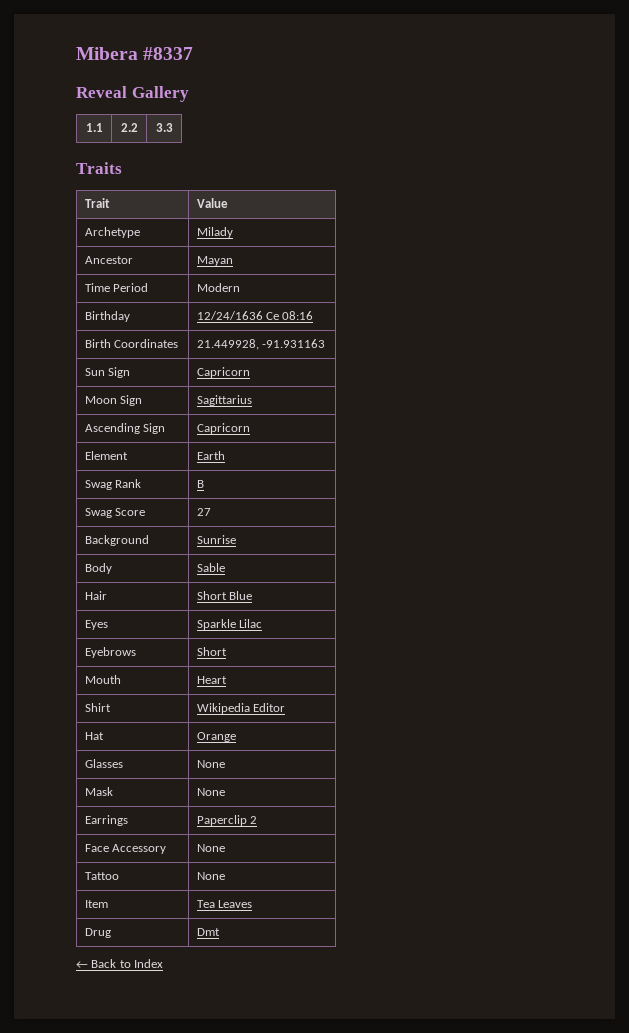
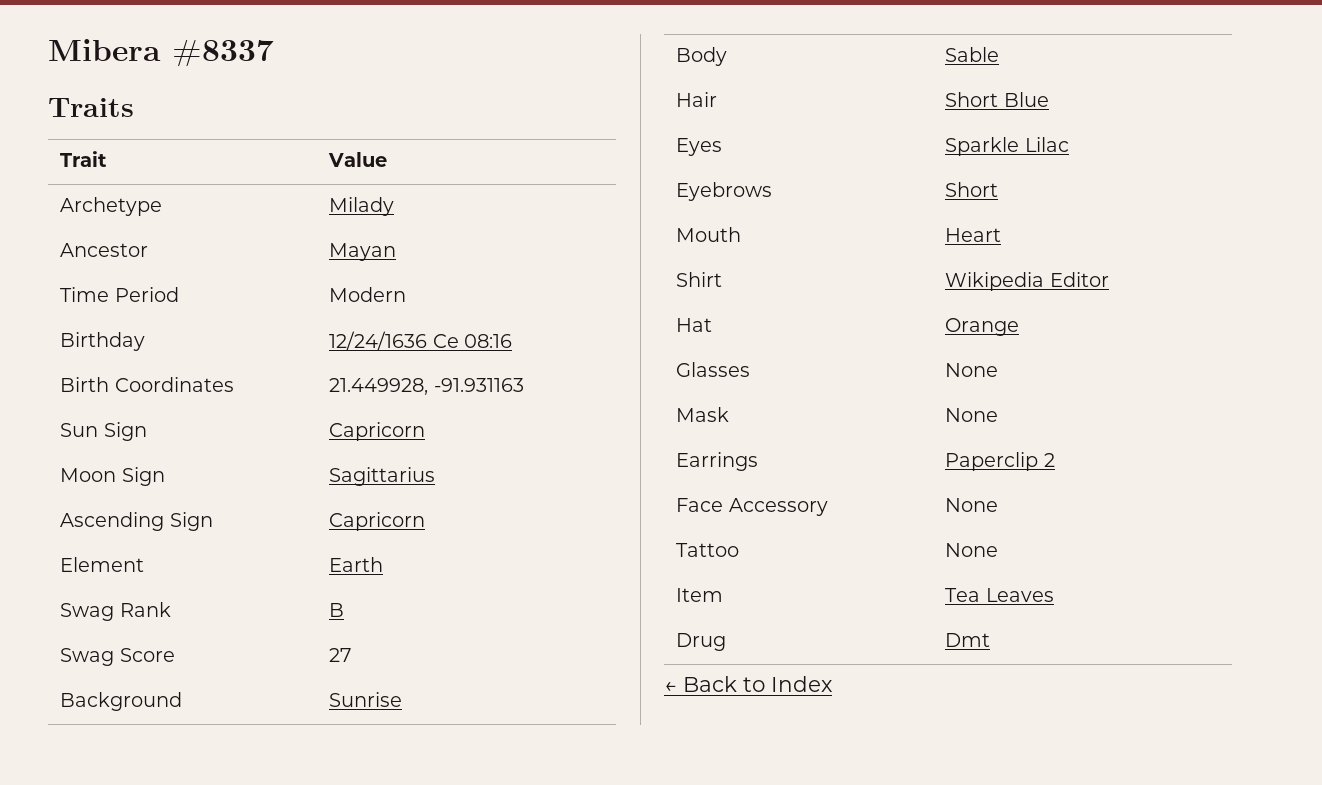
[76,86,189,102] [85,123,103,132] [120,123,138,132] [155,123,173,132] // Reveal Gallery // 1.1 | 2.2 | 3.3 -> (274, 53) none

